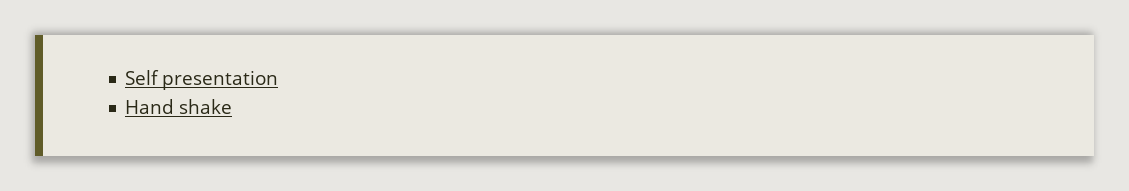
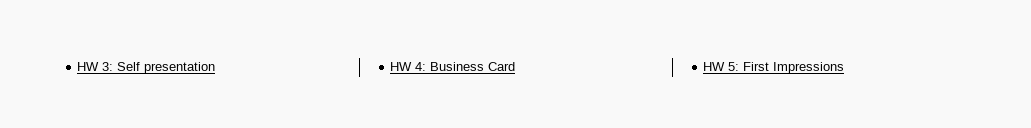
(125, 77) none -> [77,62,114,71] HW 3:
[125,99,233,114] Hand shake -> [390,62,516,71] [703,62,845,74] HW 4: Business Card // HW 5: First Impressions

